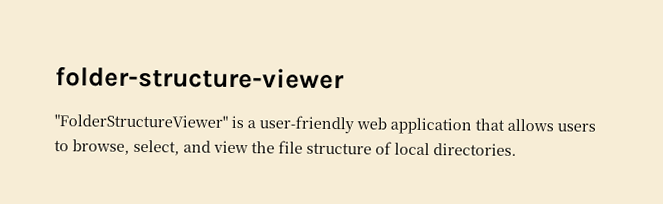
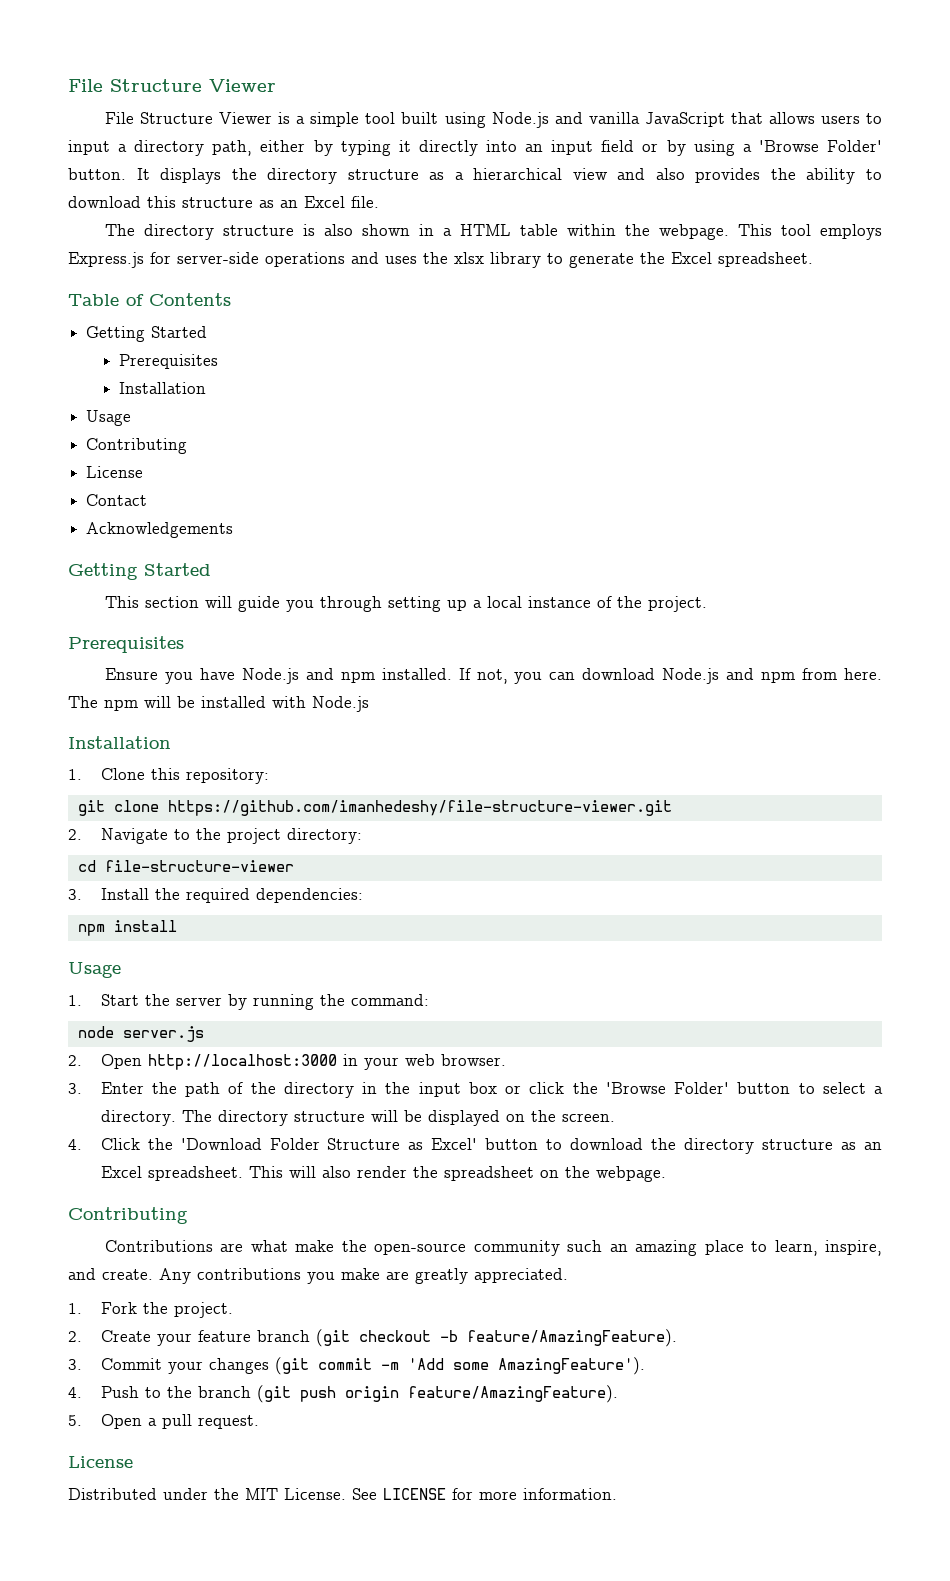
[55,66,345,90] [54,114,596,135] [54,139,517,156] folder-structure-viewer // "FolderStructureViewer" is a user-friendly web application that allows users to browse, select, and view the file structure of local directories. -> [68,79,276,92] [105,112,883,128] [68,140,882,156] [68,168,882,184] [68,196,379,208] [105,224,883,240] [68,252,813,268] [68,293,231,306] [86,326,208,342] [118,354,218,369] [118,382,206,394] [86,410,132,426] [86,438,188,454] [86,466,144,478] [86,494,148,506] [86,522,234,538] [68,563,211,580] [105,596,708,612] [68,636,184,653] [105,668,883,684] [68,696,369,712] [68,736,171,749] [68,768,269,784] [77,800,672,816] [68,828,362,844] [77,860,294,872] [68,888,363,903] [77,920,177,936] [68,962,121,978] [68,994,429,1010] [77,1026,204,1042] [68,1054,506,1070] [68,1082,883,1098] [100,1110,615,1126] [68,1138,882,1154] [100,1166,666,1182] [68,1207,188,1224] [105,1240,882,1256] [68,1268,568,1284] [68,1302,233,1318] [68,1329,677,1347] [68,1357,645,1375] [68,1385,618,1403] [68,1414,259,1429] [68,1456,133,1468] [68,1488,617,1500] File Structure Viewer // File Structure Viewer is a simple tool built using Node.js and vanilla JavaScript that allows users to input a directory path, either by typing it directly into an input field or by using a 'Browse Folder' button. It displays the directory structure as a hierarchical view and also provides the ability to download this structure as an Excel file. // The directory structure is also shown in a HTML table within the webpage. This tool employs Express.js for server-side operations and uses the xlsx library to generate the Excel spreadsheet. // Table of Contents // Getting Started // Prerequisites // Installation // Usage // Contributing // License // Contact // Acknowledgements // Getting Started // This section will guide you through setting up a local instance of the project. // Prerequisites // Ensure you have Node.js and npm installed. If not, you can download Node.js and npm from here. The npm will be installed with Node.js // Installation // 1. Clone this repository: // git clone https://github.com/imanhedeshy/file-structure-viewer.git // 2. Navigate to the project directory: // cd file-structure-viewer // 3. Install the required dependencies: // npm install // Usage // 1. Start the server by running the command: // node server.js // 2. Open http://localhost:3000 in your web browser. // 3. Enter the path of the directory in the input box or click the 'Browse Folder' button to select a directory. The directory structure will be displayed on the screen. // 4. Click the 'Download Folder Structure as Excel' button to download the directory structure as an Excel spreadsheet. This will also render the spreadsheet on the webpage. // Contributing // Contributions are what make the open-source community such an amazing place to learn, inspire, and create. Any contributions you make are greatly appreciated. // 1. Fork the project. // 2. Create your feature branch (git checkout -b feature/AmazingFeature). // 3. Commit your changes (git commit -m 'Add some AmazingFeature'). // 4. Push to the branch (git push origin feature/AmazingFeature). // 5. Open a pull request. // License // Distributed under the MIT License. See LICENSE for more information.

